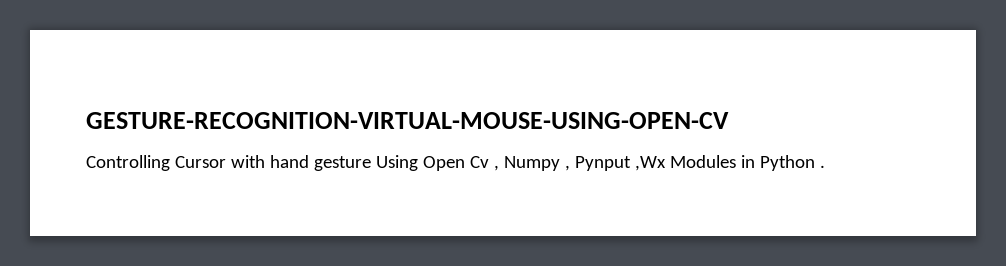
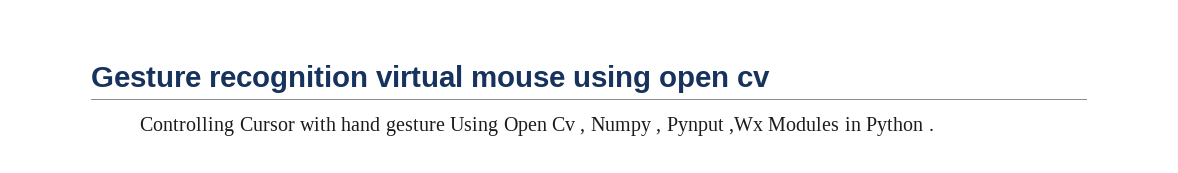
[86,112,729,129] GESTURE-RECOGNITION-VIRTUAL-MOUSE-USING-OPEN-CV -> [91,65,770,93] Gesture recognition virtual mouse using open cv

